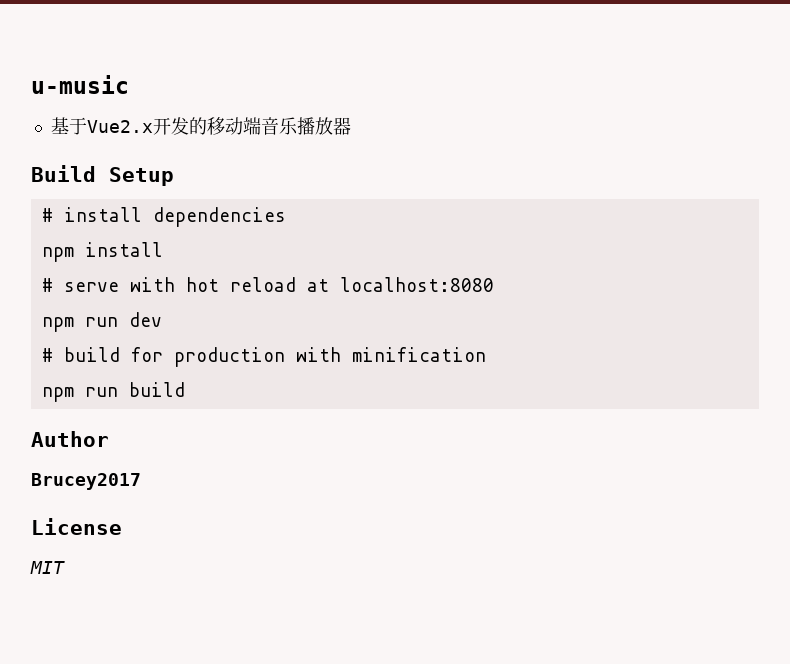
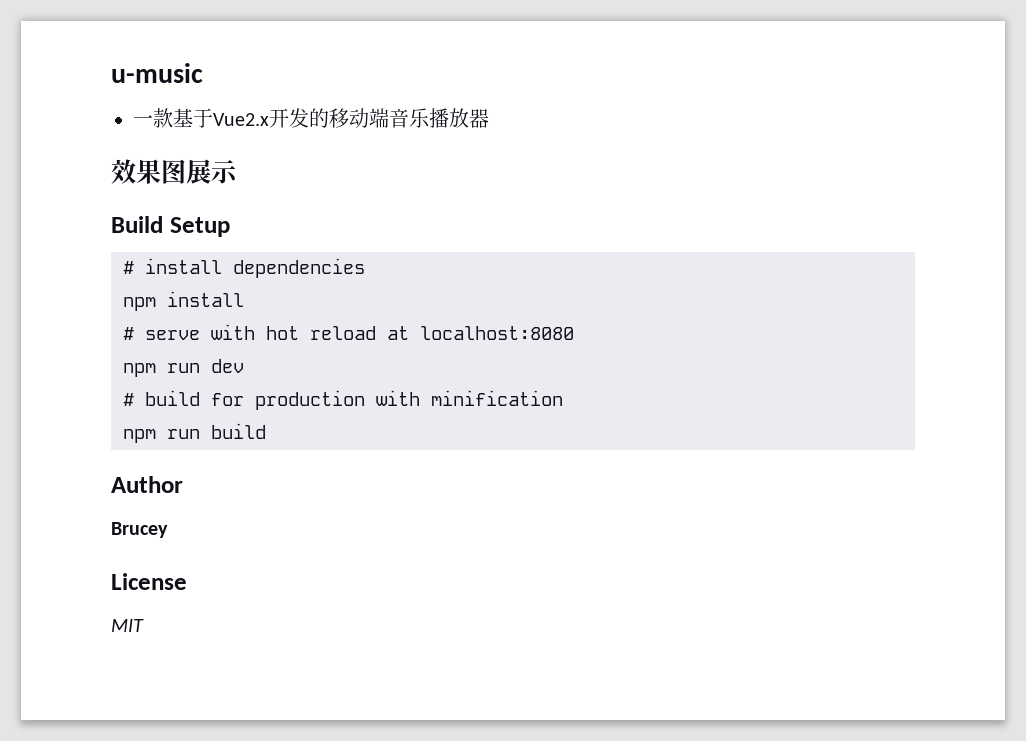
(129, 84) none -> [133,108,173,128] 一款
(351, 126) none -> [111,159,238,184] // 效果图展示
[31,473,141,490] Brucey2017 -> [111,522,168,538] Brucey

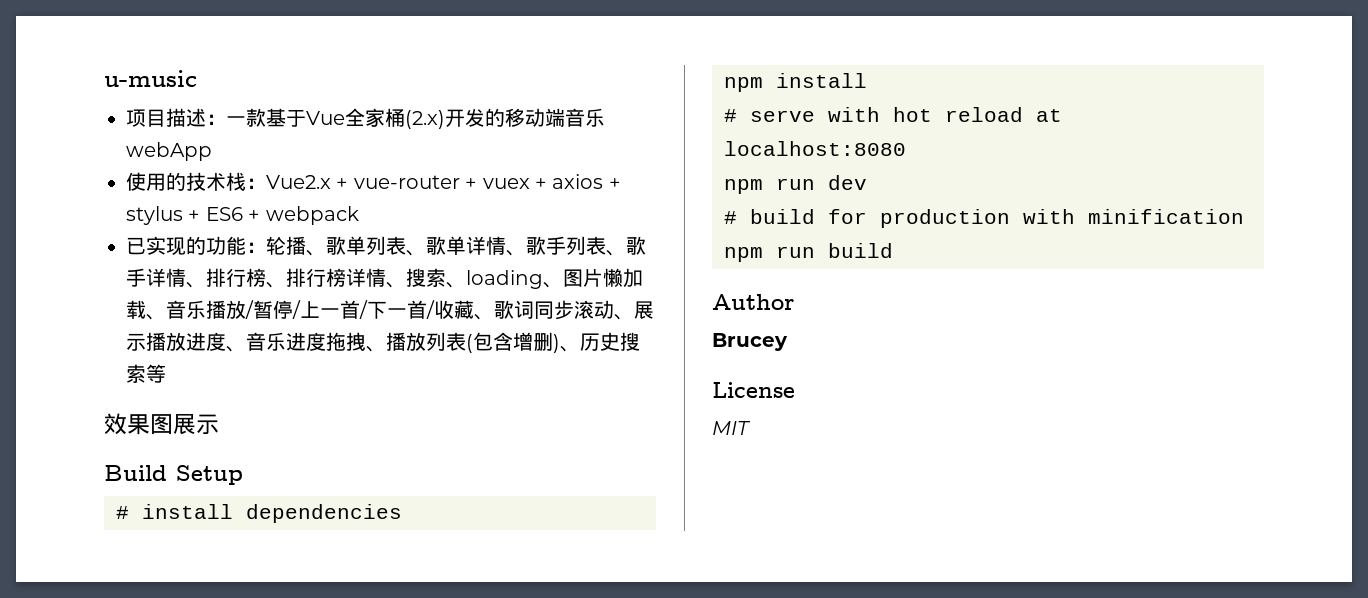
[133,108,489,128] 一款基于Vue2.x开发的移动端音乐播放器 -> [126,108,605,129] [126,142,212,161] [126,172,621,191] [126,206,359,225] [126,236,646,256] [126,268,643,289] [126,300,654,320] [126,332,640,353] [126,364,166,383] 项目描述：一款基于Vue全家桶(2.x)开发的移动端音乐webApp // 使用的技术栈：Vue2.x + vue-router + vuex + axios + stylus + ES6 + webpack // 已实现的功能：轮播、歌单列表、歌单详情、歌手列表、歌手详情、排行榜、排行榜详情、搜索、loading、图片懒加载、音乐播放/暂停/上一首/下一首/收藏、歌词同步滚动、展示播放进度、音乐进度拖拽、播放列表(包含增删)、历史搜索等

